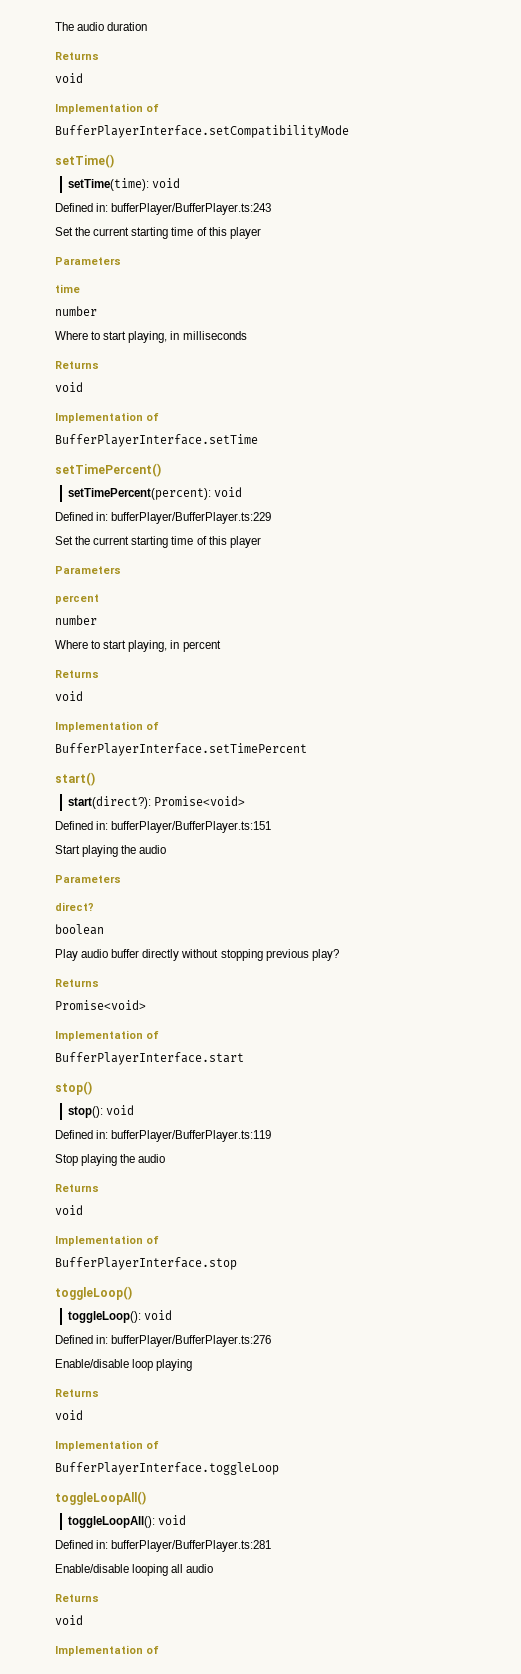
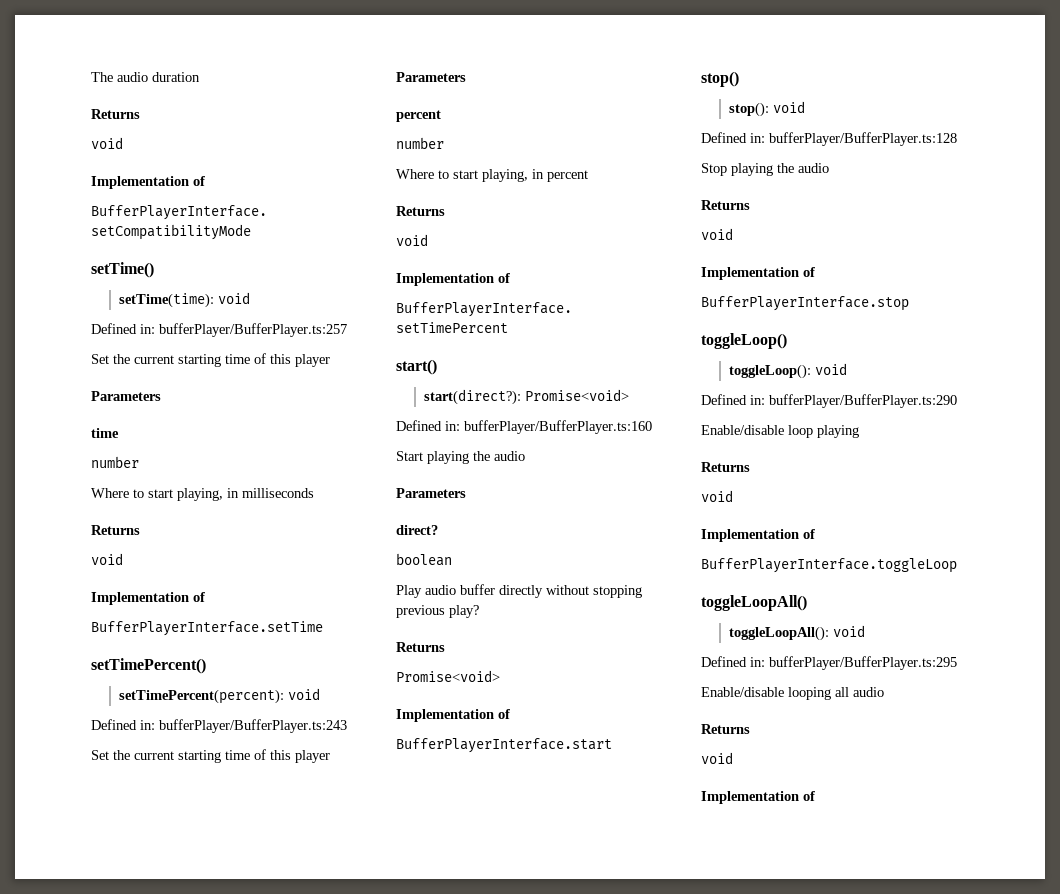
[111,203,272,215] bufferPlayer/BufferPlayer.ts:243 -> [159,323,347,337] bufferPlayer/BufferPlayer.ts:257
[111,512,272,524] bufferPlayer/BufferPlayer.ts:229 -> [159,719,347,733] bufferPlayer/BufferPlayer.ts:243
[111,821,272,833] bufferPlayer/BufferPlayer.ts:151 -> [464,420,652,434] bufferPlayer/BufferPlayer.ts:160
[111,1130,272,1142] bufferPlayer/BufferPlayer.ts:119 -> [769,132,957,146] bufferPlayer/BufferPlayer.ts:128
[111,1335,272,1347] bufferPlayer/BufferPlayer.ts:276 -> [769,394,957,408] bufferPlayer/BufferPlayer.ts:290
[111,1540,272,1552] bufferPlayer/BufferPlayer.ts:281 -> [769,656,957,670] bufferPlayer/BufferPlayer.ts:295

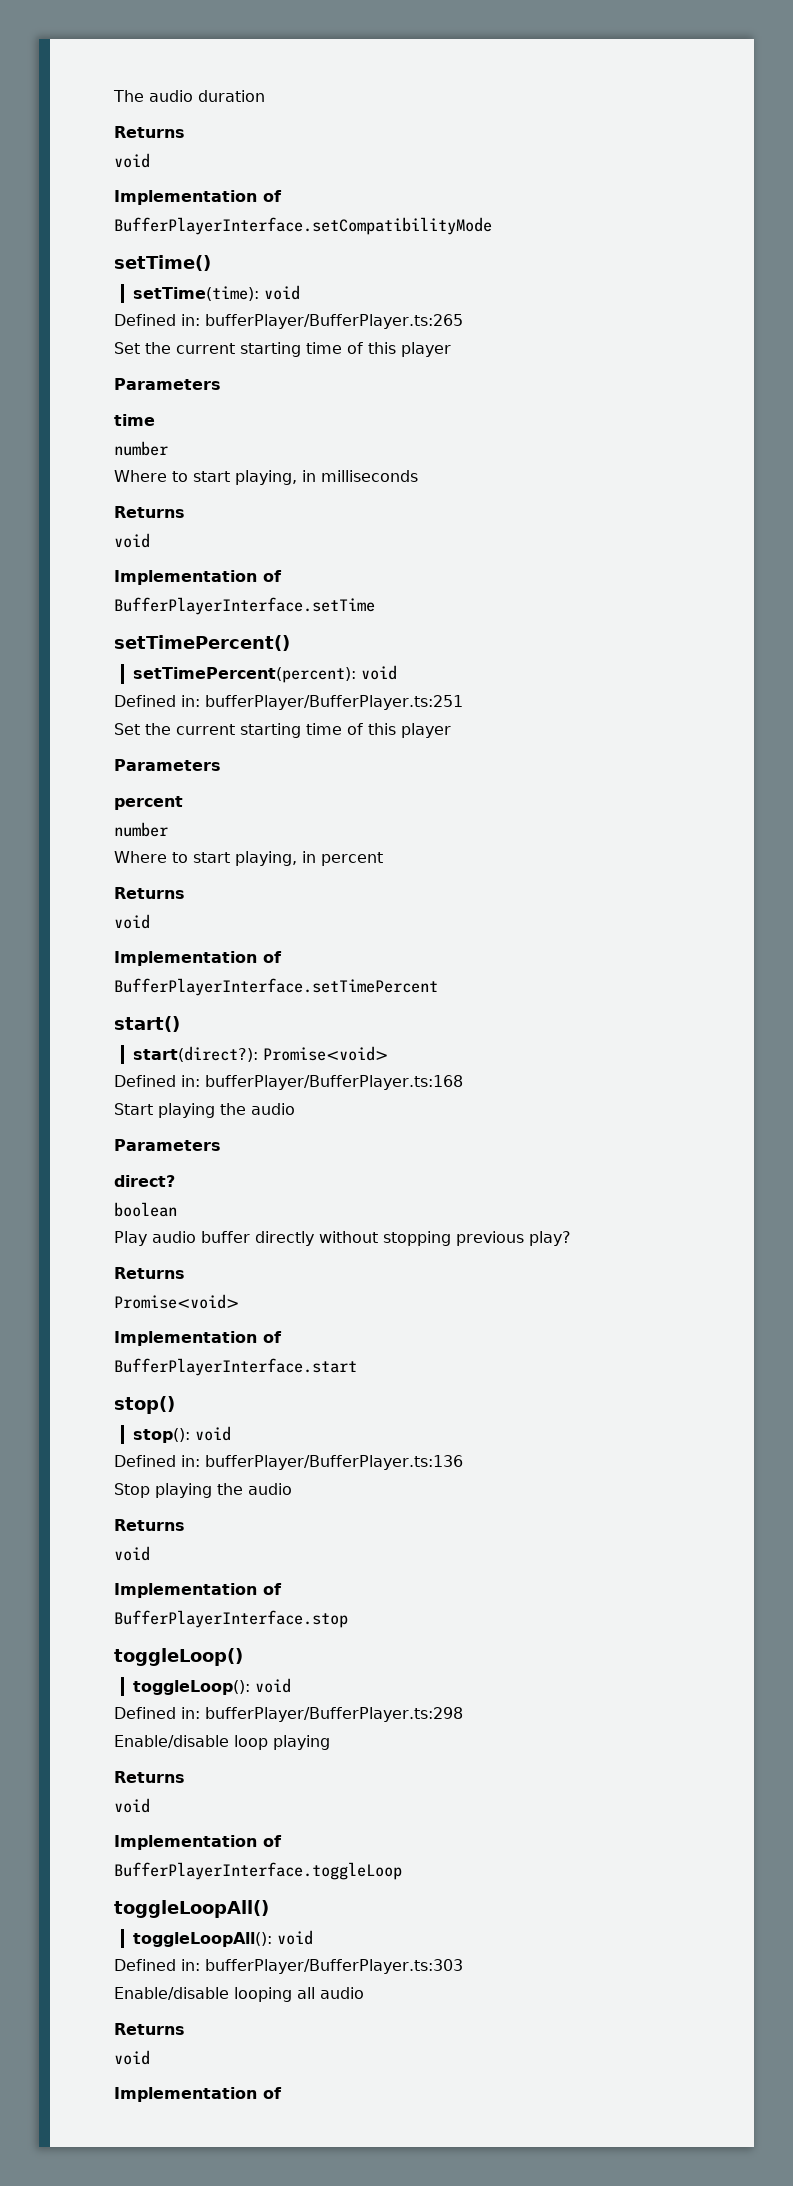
[159,323,347,337] bufferPlayer/BufferPlayer.ts:257 -> [205,314,463,329] bufferPlayer/BufferPlayer.ts:265
[159,719,347,733] bufferPlayer/BufferPlayer.ts:243 -> [205,695,463,710] bufferPlayer/BufferPlayer.ts:251
[464,420,652,434] bufferPlayer/BufferPlayer.ts:160 -> [205,1075,463,1090] bufferPlayer/BufferPlayer.ts:168
[769,132,957,146] bufferPlayer/BufferPlayer.ts:128 -> [205,1455,463,1470] bufferPlayer/BufferPlayer.ts:136
[769,394,957,408] bufferPlayer/BufferPlayer.ts:290 -> [205,1707,463,1722] bufferPlayer/BufferPlayer.ts:298
[769,656,957,670] bufferPlayer/BufferPlayer.ts:295 -> [205,1959,463,1974] bufferPlayer/BufferPlayer.ts:303

